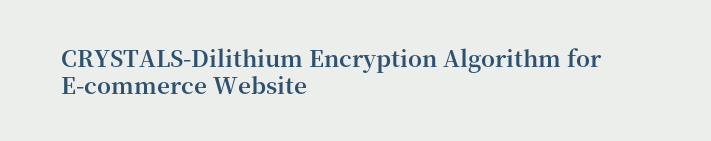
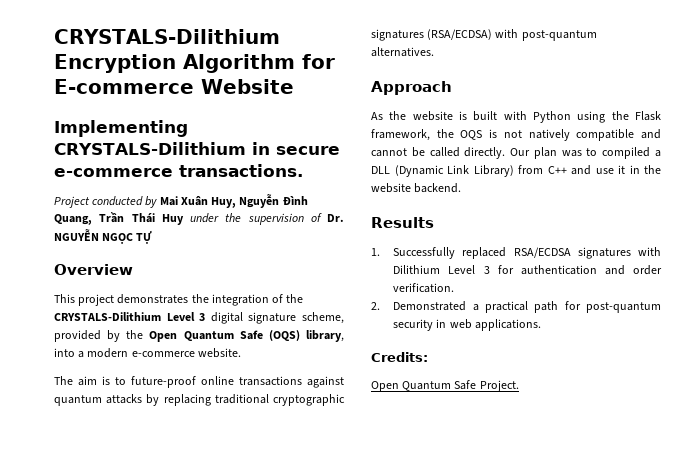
(308, 85) none -> [54,120,188,137] [54,142,340,155] [54,164,303,177] [54,194,308,208] [54,212,344,225] [54,229,153,244] [54,264,133,275] [54,294,304,306] [54,312,344,324] [54,330,344,342] [54,348,241,358] [54,376,344,388] [54,394,345,406] [371,29,597,41] [371,47,434,57] [371,81,452,95] [371,111,661,123] [371,129,661,141] [371,147,661,159] [371,165,661,177] [371,183,462,193] [371,217,434,228] [371,247,661,259] [393,265,662,275] [393,283,455,293] [371,301,661,313] [393,319,541,331] [371,352,428,362] [371,380,519,392] // Implementing CRYSTALS-Dilithium in secure e-commerce transactions. // Project conducted by Mai Xuân Huy, Nguyễn Đình Quang, Trần Thái Huy under the supervision of Dr. NGUYỄN NGỌC TỰ // Overview // This project demonstrates the integration of the CRYSTALS-Dilithium Level 3 digital signature scheme, provided by the Open Quantum Safe (OQS) library, into a modern e-commerce website. // The aim is to future-proof online transactions against quantum attacks by replacing traditional cryptographic signatures (RSA/ECDSA) with post-quantum alternatives. // Approach // As the website is built with Python using the Flask framework, the OQS is not natively compatible and cannot be called directly. Our plan was to compiled a DLL (Dynamic Link Library) from C++ and use it in the website backend. // Results // 1. Successfully replaced RSA/ECDSA signatures with Dilithium Level 3 for authentication and order verification. // 2. Demonstrated a practical path for post-quantum security in web applications. // Credits: // Open Quantum Safe Project.

